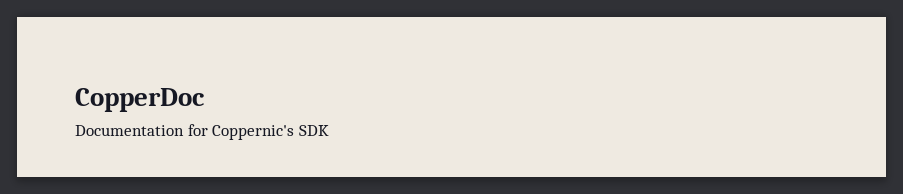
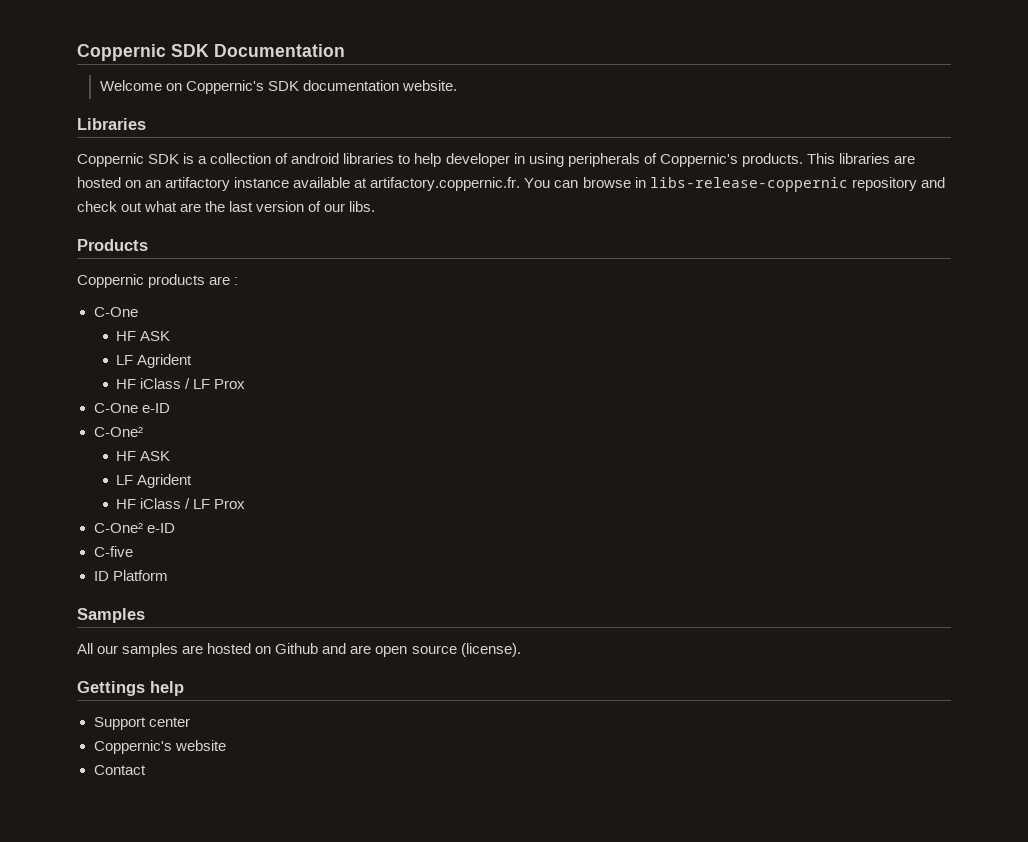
[75,88,205,112] [75,124,329,140] CopperDoc // Documentation for Coppernic's SDK -> [77,44,345,61] [99,80,457,94] [77,118,146,130] [77,153,915,167] [77,177,945,192] [77,201,376,212] [77,239,148,251] [77,274,239,288] [93,307,138,317] [116,331,171,341] [116,354,193,368] [116,378,246,389] [93,403,170,413] [93,427,143,437] [116,451,171,461] [116,474,193,488] [116,498,246,509] [93,523,175,533] [93,546,133,557] [93,570,168,581] [77,608,145,623] [77,643,521,657] [77,681,184,696] [93,717,190,730] [93,740,226,754] [93,765,146,775] Coppernic SDK Documentation // Welcome on Coppernic's SDK documentation website. // Libraries // Coppernic SDK is a collection of android libraries to help developer in using peripherals of Coppernic's products. This libraries are hosted on an artifactory instance available at artifactory.coppernic.fr. You can browse in libs-release-coppernic repository and check out what are the last version of our libs. // Products // Coppernic products are : // C-One // HF ASK // LF Agrident // HF iClass / LF Prox // C-One e-ID // C-One² // HF ASK // LF Agrident // HF iClass / LF Prox // C-One² e-ID // C-five // ID Platform // Samples // All our samples are hosted on Github and are open source (license). // Gettings help // Support center // Coppernic's website // Contact

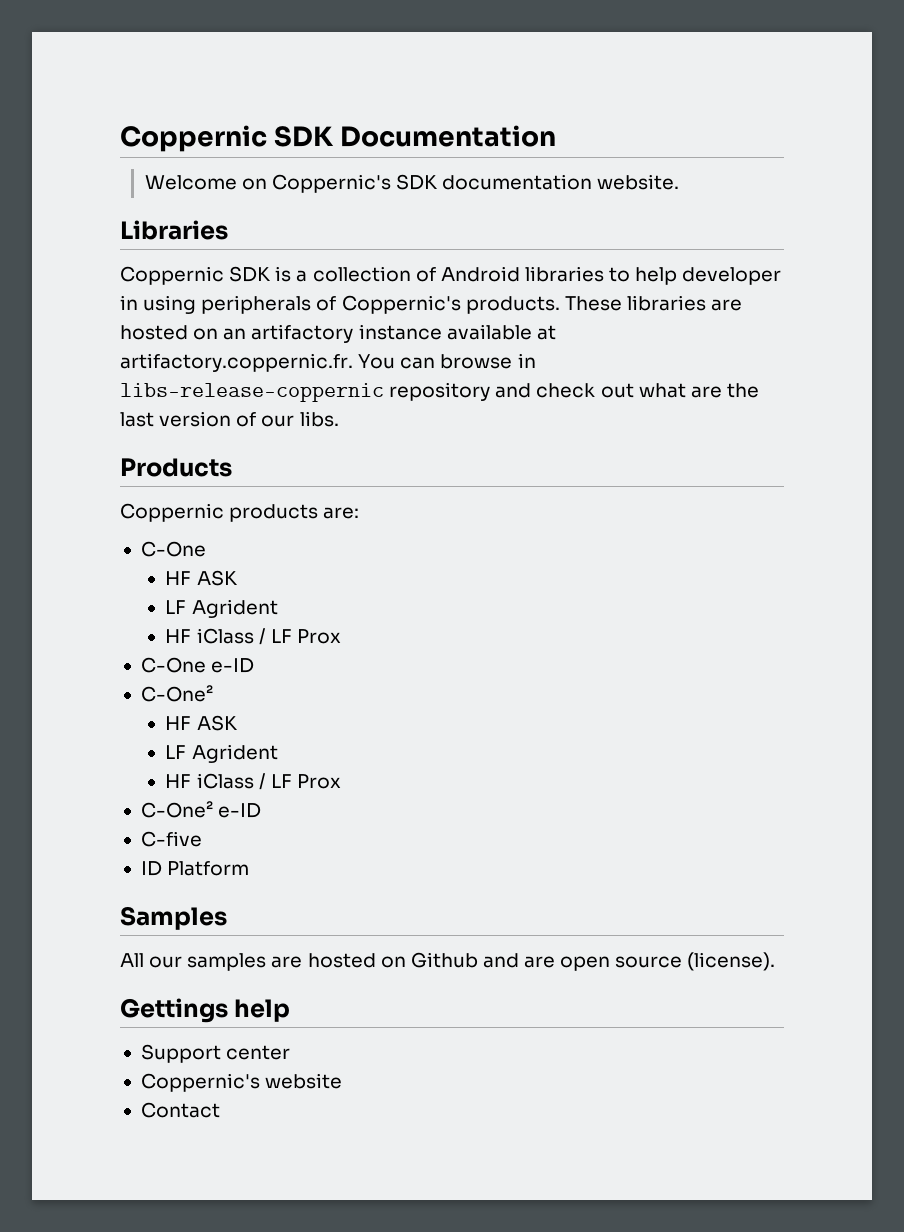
[291,153,340,164] android -> [440,266,520,282] Android
[806,153,835,164] This -> [564,296,622,311] These
[209,276,239,285] are : -> [323,507,360,519] are:

